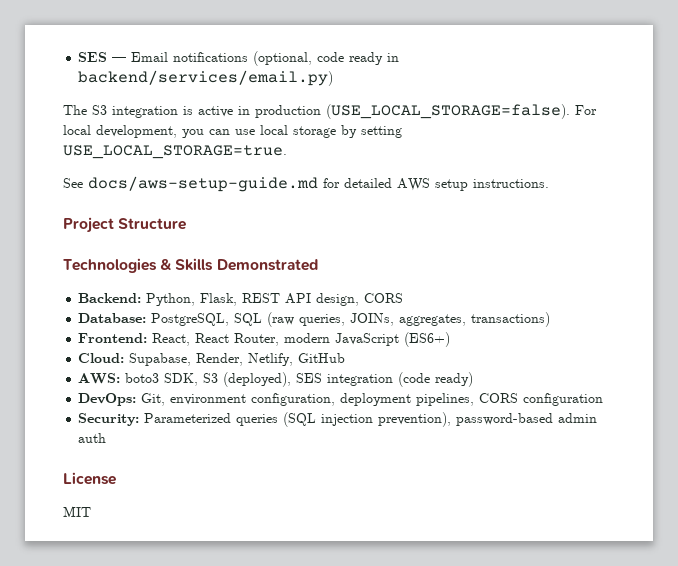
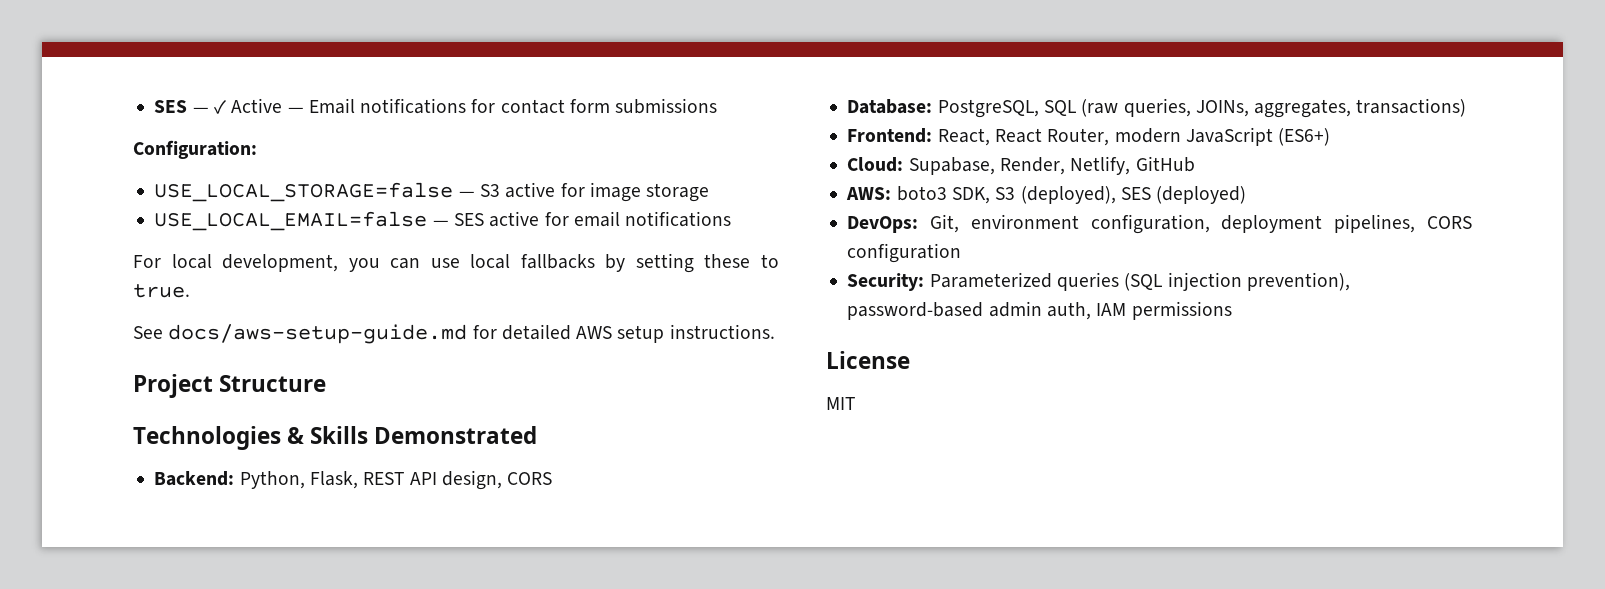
[131,51,400,66] [78,70,334,86] [63,104,570,119] Email notifications (optional, code ready in backend/services/email.py) // The S3 integration is active in production (USE_LOCAL_STORAGE=false). -> [213,98,718,114] [133,140,257,159] [154,182,710,202] [154,211,732,231] ✓ Active — Email notifications for contact form submissions // Configuration: // USE_LOCAL_STORAGE=false — S3 active for image storage // USE_LOCAL_EMAIL=false — SES active for email notifications //
[293,126,336,138] storage -> [520,254,595,269] fallbacks
[63,145,287,159] USE_LOCAL_STORAGE=true. -> [704,254,779,268] [133,284,190,298] these to true.
[327,372,474,387] integration (code ready) -> [1156,186,1247,204] (deployed)
[78,433,107,443] auth -> [1046,301,1232,320] auth, IAM permissions

